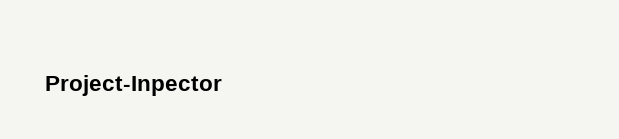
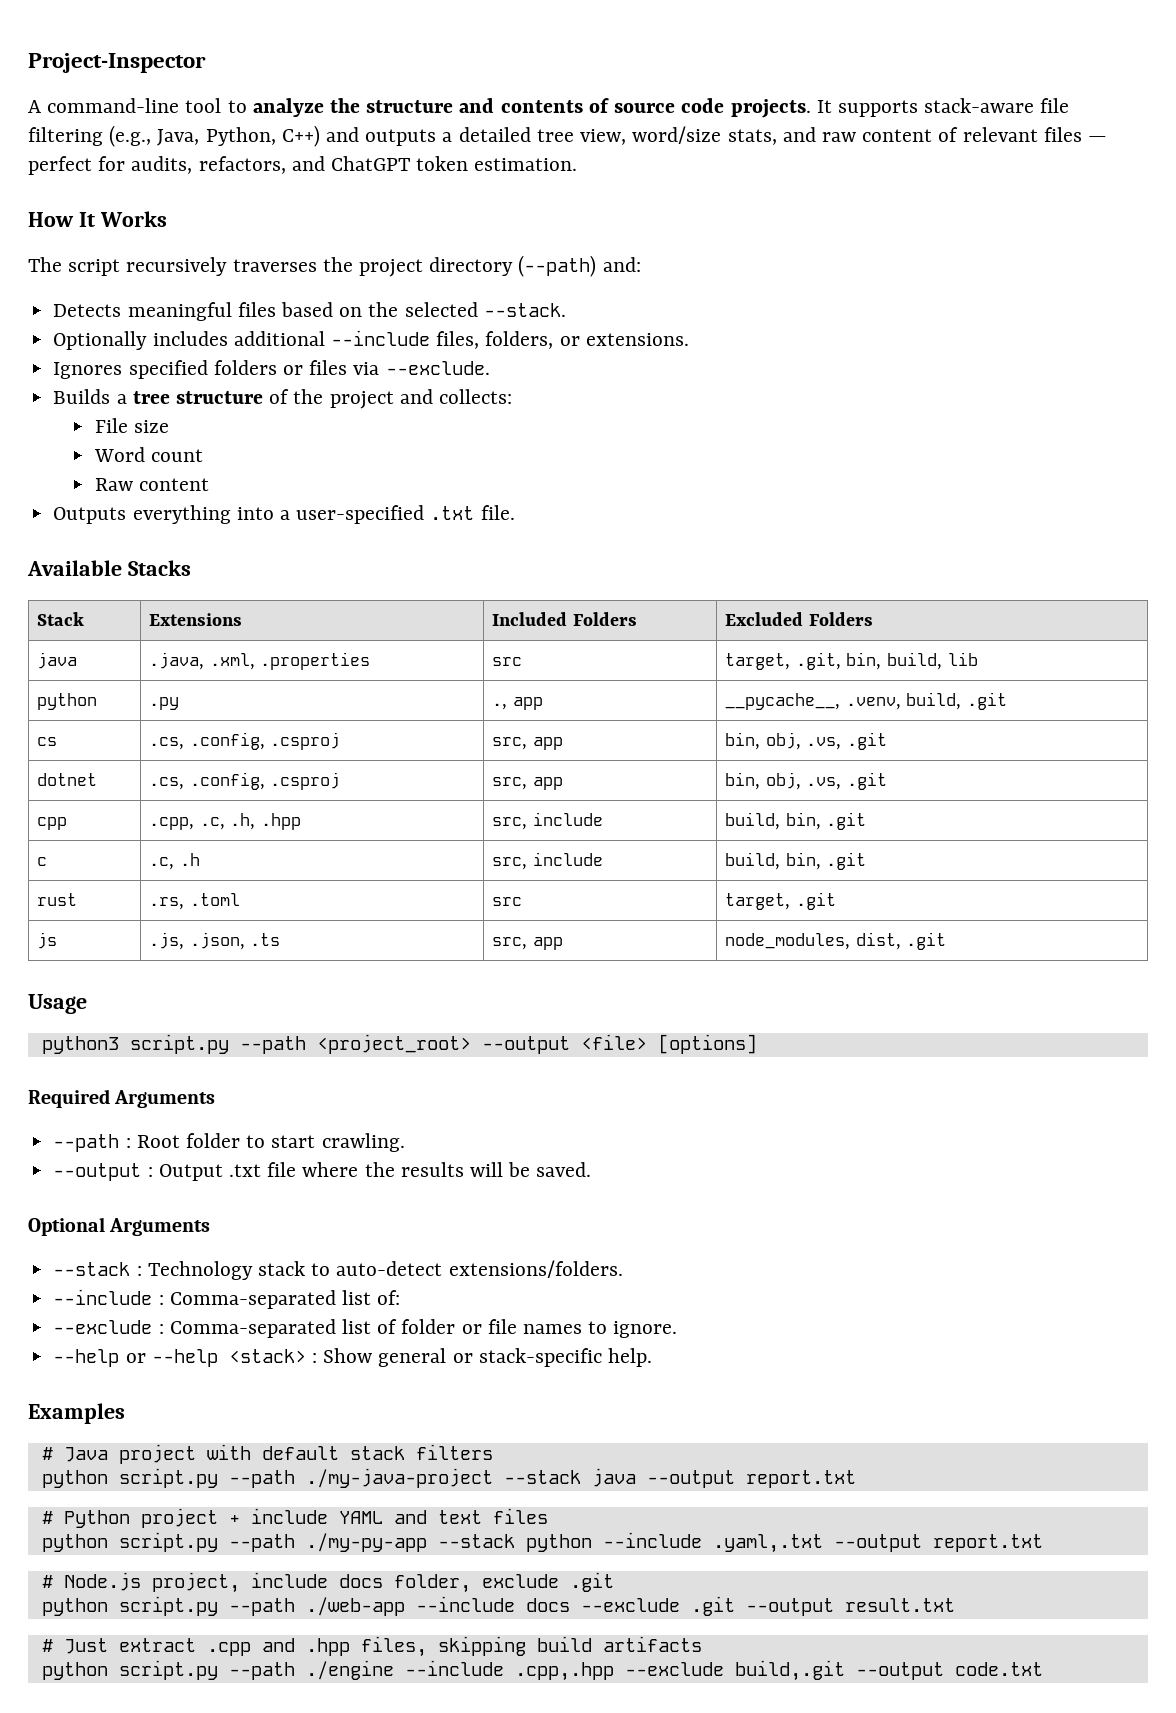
[45,75,222,96] Project-Inpector -> [28,53,206,73] [28,98,1070,118] [28,125,1107,147] [28,156,578,175] [28,211,167,227] [28,255,641,277] [53,302,566,321] [53,330,689,350] [53,360,490,379] [53,389,512,409] [94,418,170,433] [93,447,204,462] [94,478,210,491] [53,505,515,524] [27,560,191,576] [37,612,85,626] [149,613,243,626] [492,612,637,626] [725,612,873,626] [37,652,78,669] [149,652,371,670] [492,657,523,666] [725,652,978,670] [37,693,98,710] [149,697,180,710] [492,697,543,710] [725,692,1008,710] [37,737,58,746] [149,732,341,750] [492,737,563,750] [725,732,888,750] [37,773,98,786] [149,772,341,790] [492,777,563,790] [725,772,888,790] [37,817,68,830] [149,813,302,830] [492,812,603,830] [725,812,867,830] [37,857,48,866] [149,853,200,870] [492,852,603,870] [725,852,867,870] [37,893,78,906] [149,893,240,910] [492,897,523,906] [725,892,836,910] [37,932,58,949] [149,932,281,950] [492,937,563,950] [725,932,947,950] [28,994,87,1014] [41,1034,757,1054] [28,1089,216,1108] [53,1133,405,1152] [53,1162,592,1181] [28,1217,211,1236] [53,1260,623,1280] [53,1289,401,1309] [53,1319,678,1338] [53,1348,652,1367] [28,1403,125,1424] [41,1444,493,1464] [41,1468,856,1488] [41,1508,548,1528] [41,1532,1043,1553] [41,1572,614,1593] [41,1596,955,1616] [41,1636,702,1657] [41,1660,1043,1681] Project-Inspector // A command-line tool to analyze the structure and contents of source code projects. It supports stack-aware file filtering (e.g., Java, Python, C++) and outputs a detailed tree view, word/size stats, and raw content of relevant files — perfect for audits, refactors, and ChatGPT token estimation. // How It Works // The script recursively traverses the project directory (--path) and: // Detects meaningful files based on the selected --stack. // Optionally includes additional --include files, folders, or extensions. // Ignores specified folders or files via --exclude. // Builds a tree structure of the project and collects: // File size // Word count // Raw content // Outputs everything into a user-specified .txt file. // Available Stacks // Stack | Extensions | Included Folders | Excluded Folders // java | .java, .xml, .properties | src | target, .git, bin, build, lib // python | .py | ., app | __pycache__, .venv, build, .git // cs | .cs, .config, .csproj | src, app | bin, obj, .vs, .git // dotnet | .cs, .config, .csproj | src, app | bin, obj, .vs, .git // cpp | .cpp, .c, .h, .hpp | src, include | build, bin, .git // c | .c, .h | src, include | build, bin, .git // rust | .rs, .toml | src | target, .git // js | .js, .json, .ts | src, app | node_modules, dist, .git // Usage // python3 script.py --path <project_root> --output <file> [options] // Required Arguments // --path : Root folder to start crawling. // --output : Output .txt file where the results will be saved. // Optional Arguments // --stack : Technology stack to auto-detect extensions/folders. // --include : Comma-separated list of: // --exclude : Comma-separated list of folder or file names to ignore. // --help or --help <stack> : Show general or stack-specific help. // Examples // # Java project with default stack filters // python script.py --path ./my-java-project --stack java --output report.txt // # Python project + include YAML and text files // python script.py --path ./my-py-app --stack python --include .yaml,.txt --output report.txt // # Node.js project, include docs folder, exclude .git // python script.py --path ./web-app --include docs --exclude .git --output result.txt // # Just extract .cpp and .hpp files, skipping build artifacts // python script.py --path ./engine --include .cpp,.hpp --exclude build,.git --output code.txt

